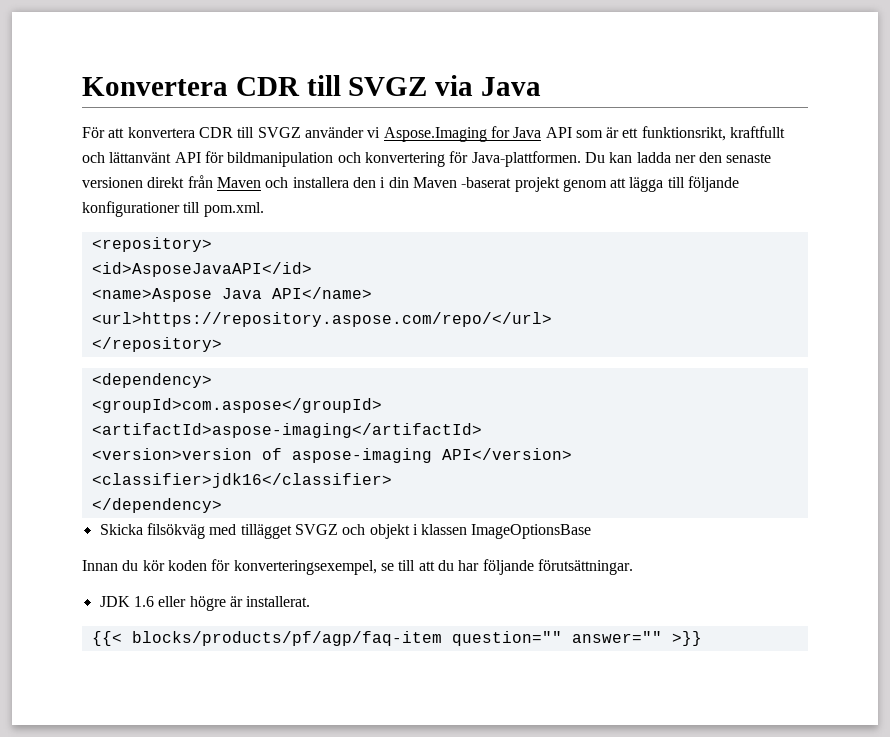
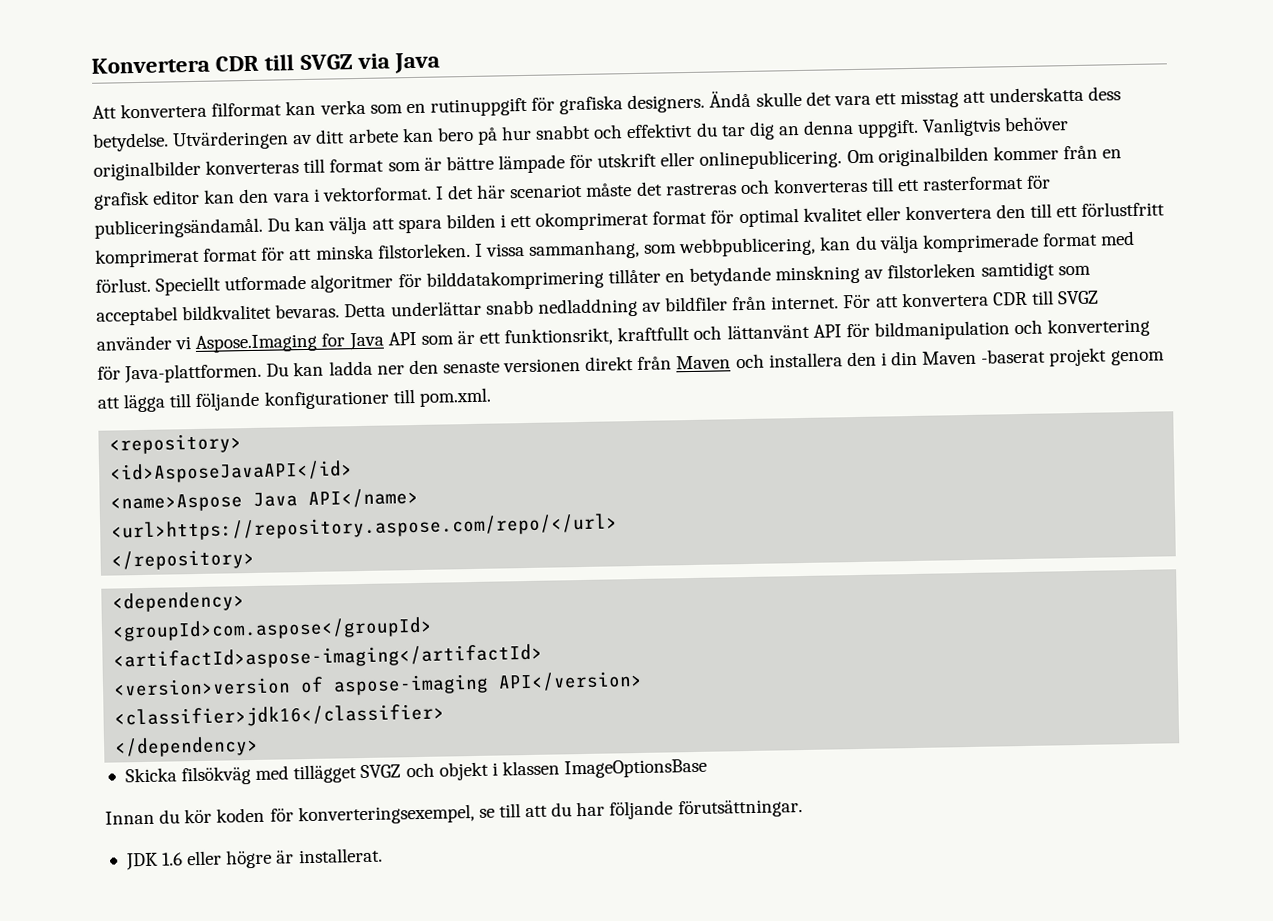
(542, 86) none -> [92,86,1122,119] [92,116,1070,152] [93,145,1123,181] [94,175,1052,210] [94,201,1166,239] [95,230,1136,268] [95,261,1091,296] [96,295,840,326] Att konvertera filformat kan verka som en rutinuppgift för grafiska designers. Ändå skulle det vara ett misstag att underskatta dess betydelse. Utvärderingen av ditt arbete kan bero på hur snabbt och effektivt du tar dig an denna uppgift. Vanligtvis behöver originalbilder konverteras till format som är bättre lämpade för utskrift eller onlinepublicering. Om originalbilden kommer från en grafisk editor kan den vara i vektorformat. I det här scenariot måste det rastreras och konverteras till ett rasterformat för publiceringsändamål. Du kan välja att spara bilden i ett okomprimerat format för optimal kvalitet eller konvertera den till ett förlustfritt komprimerat format för att minska filstorleken. I vissa sammanhang, som webbpublicering, kan du välja komprimerade format med förlust. Speciellt utformade algoritmer för bilddatakomprimering tillåter en betydande minskning av filstorleken samtidigt som acceptabel bildkvalitet bevaras. Detta underlättar snabb nedladdning av bildfiler från internet.
[91,631,702,646] // {{< blocks/products/pf/agp/faq-item question="" answer="" >}} -> (383, 855) none

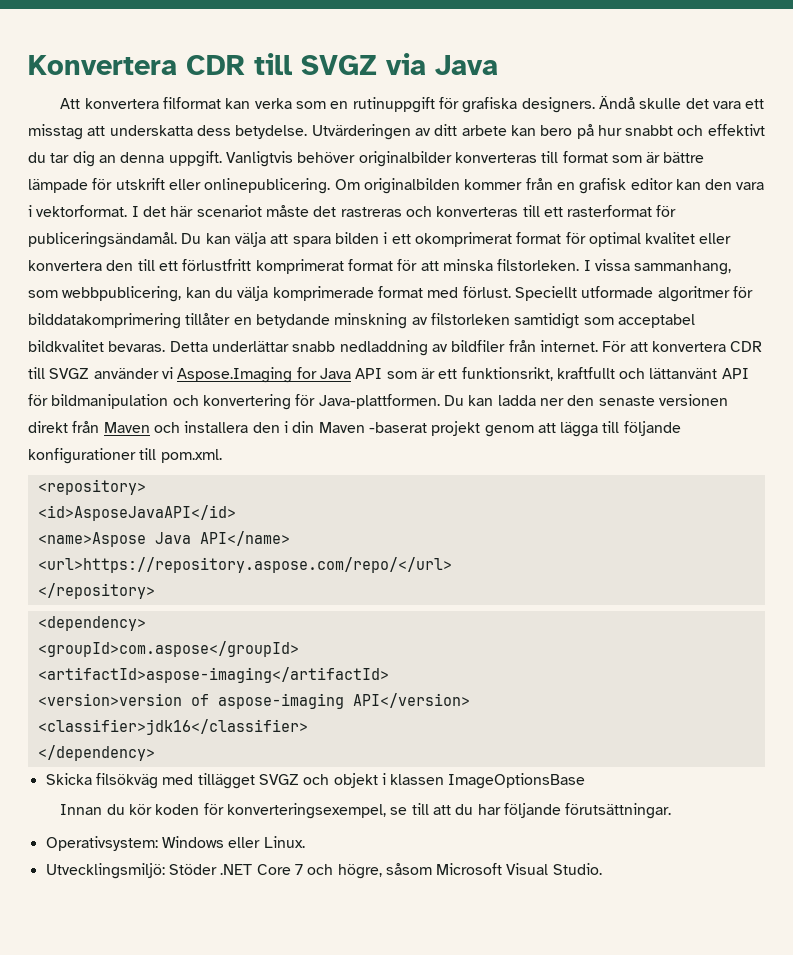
[125,847,383,871] JDK 1.6 eller högre är installerat. -> [45,836,305,851] [45,863,602,879] Operativsystem: Windows eller Linux. // Utvecklingsmiljö: Stöder .NET Core 7 och högre, såsom Microsoft Visual Studio.

